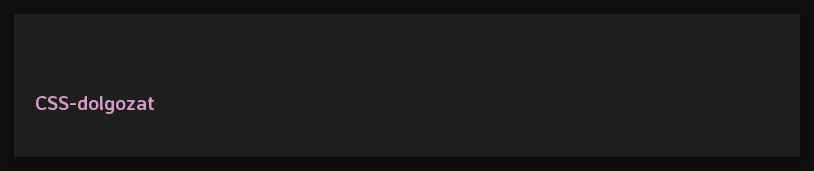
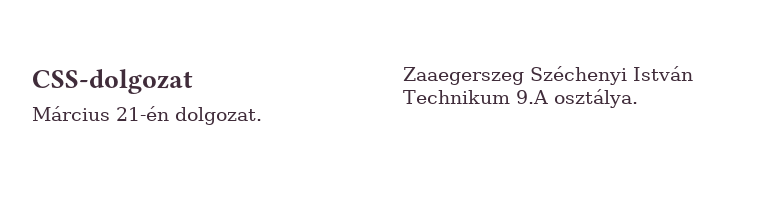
(155, 105) none -> [32,106,262,125] [403,66,693,85] [403,89,638,108] // Március 21-én dolgozat. Zaaegerszeg Széchenyi István Technikum 9.A osztálya.

